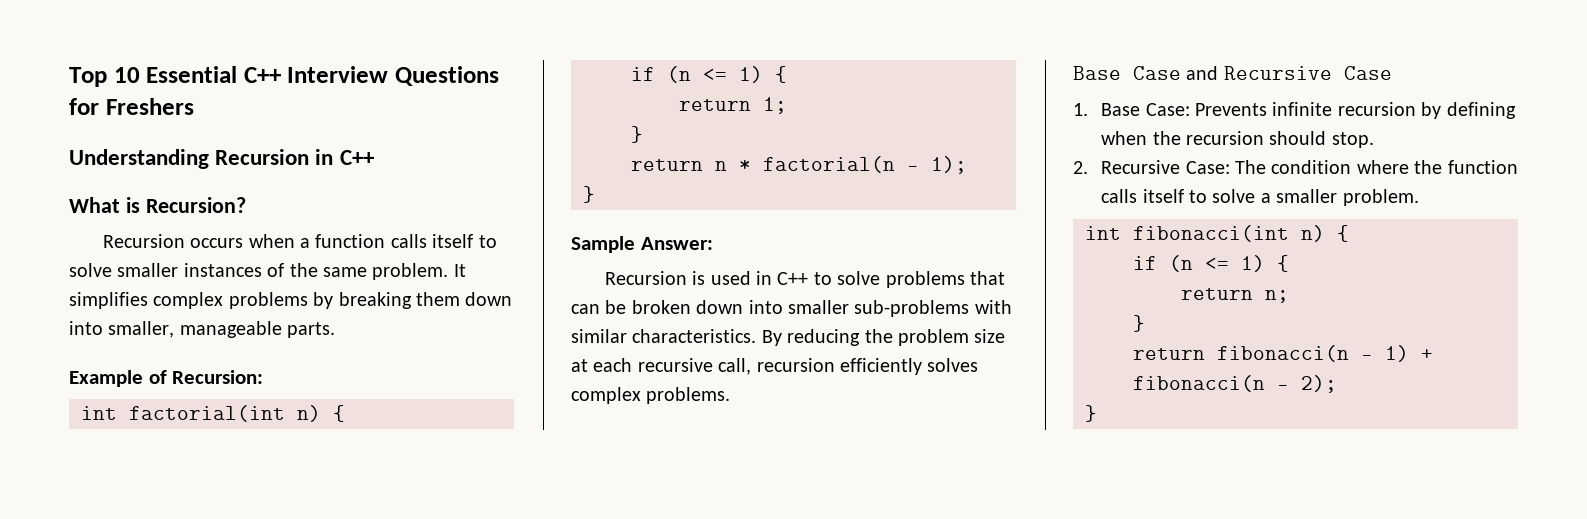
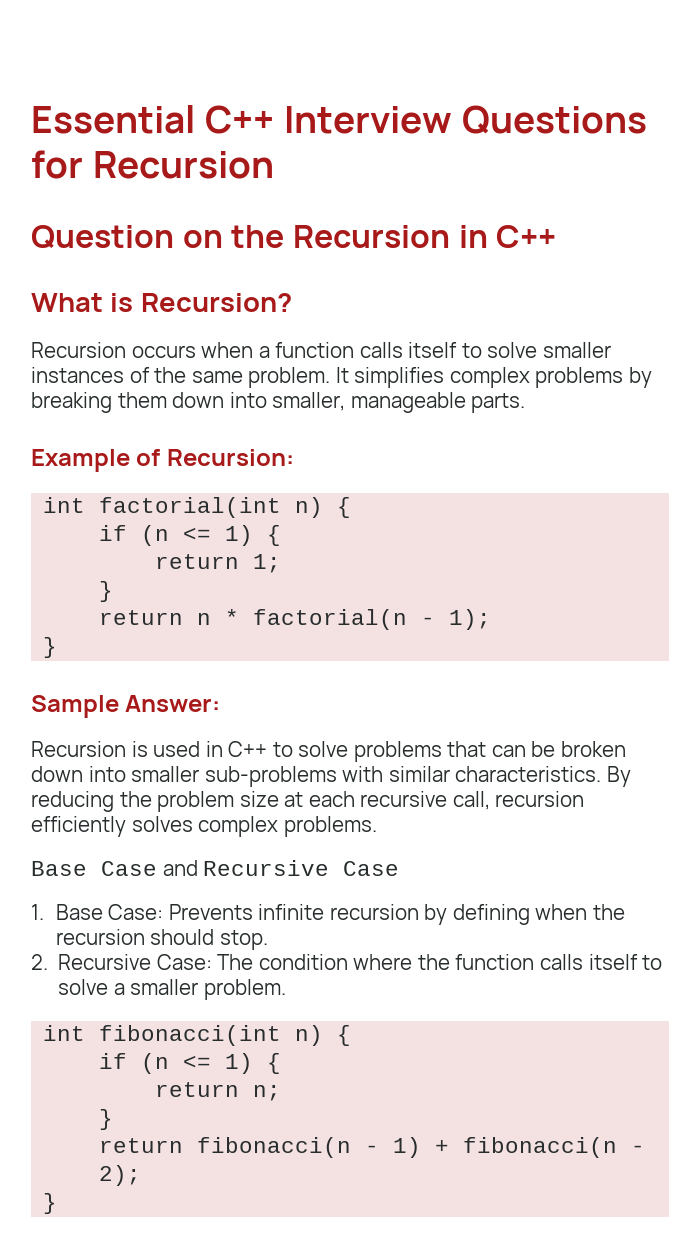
[69,67,140,87] Top 10 -> (31, 119) none
[105,98,194,115] [69,149,209,169] Freshers // Understanding -> [92,151,274,179] [31,225,285,249] Recursion // Question on the

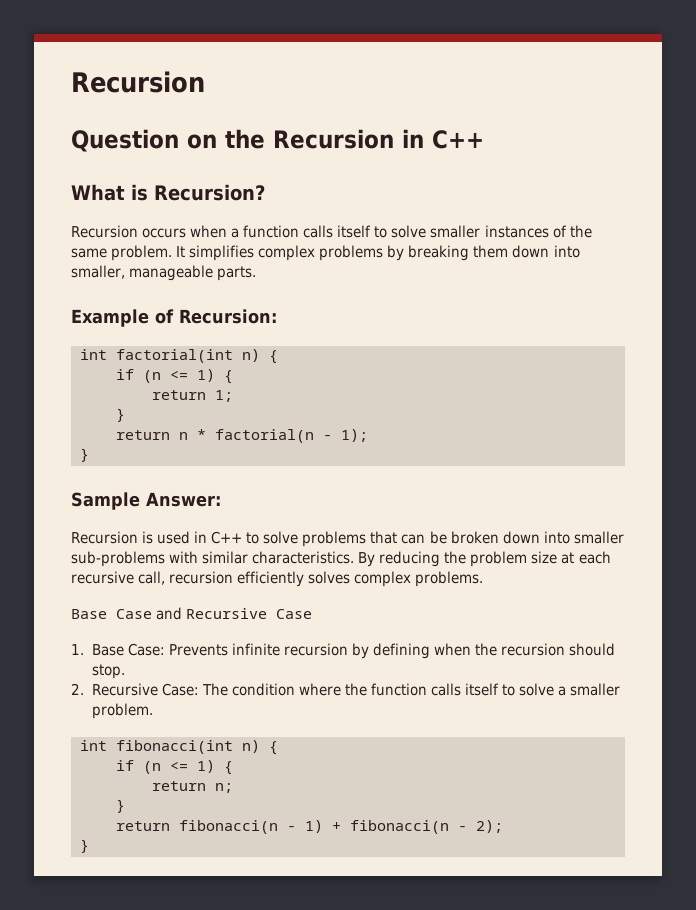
[31,105,647,134] [31,150,83,179] Essential C++ Interview Questions for -> (71, 82) none

